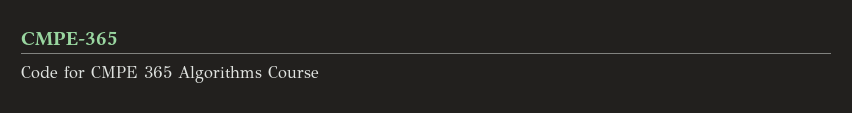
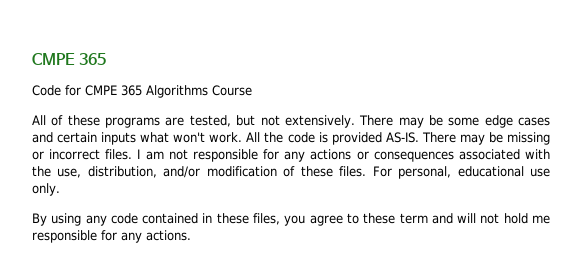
[21,31,118,46] CMPE-365 -> [32,53,107,65] CMPE 365
(319, 72) none -> [32,115,550,128] [32,132,550,145] [32,149,550,162] [32,166,550,179] [32,183,60,196] [32,213,551,226] [32,230,191,243] // All of these programs are tested, but not extensively. There may be some edge cases and certain inputs what won't work. All the code is provided AS-IS. There may be missing or incorrect files. I am not responsible for any actions or consequences associated with the use, distribution, and/or modification of these files. For personal, educational use only. // By using any code contained in these files, you agree to these term and will not hold me responsible for any actions.

